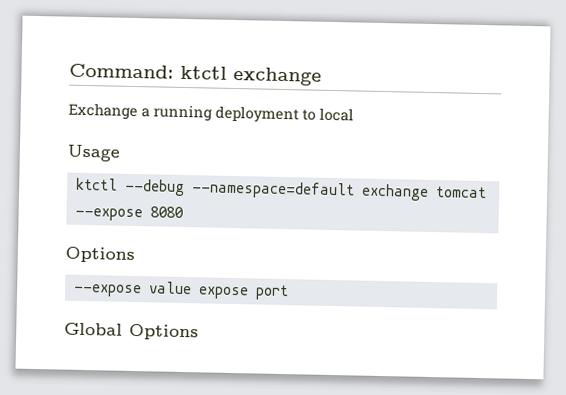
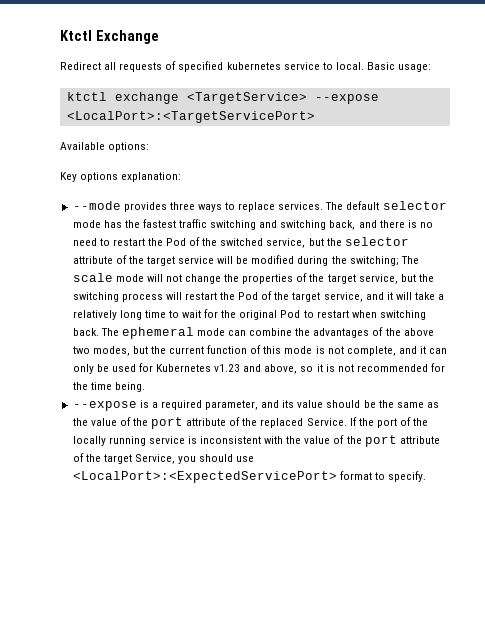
[69,63,322,86] [68,102,354,124] [67,144,121,162] [75,177,487,201] [74,206,184,222] [65,246,135,264] [72,281,289,301] [64,322,199,341] Command: ktctl exchange // Exchange a running deployment to local // Usage // ktctl --debug --namespace=default exchange tomcat --expose 8080 // Options // --expose value expose port // Global Options -> [60,30,159,44] [60,61,432,72] [66,92,379,104] [66,111,315,123] [60,142,150,152] [60,172,182,182] [72,201,447,212] [72,219,433,230] [72,237,409,248] [72,255,419,266] [72,273,434,284] [72,291,445,302] [72,309,426,320] [72,327,434,339] [72,345,448,356] [72,363,446,374] [72,382,145,392] [72,400,439,411] [72,417,429,429] [72,435,440,447] [72,453,255,464] [72,471,426,483] Ktctl Exchange // Redirect all requests of specified kubernetes service to local. Basic usage: // ktctl exchange <TargetService> --expose <LocalPort>:<TargetServicePort> // Available options: // Key options explanation: // --mode provides three ways to replace services. The default selector mode has the fastest traffic switching and switching back, and there is no need to restart the Pod of the switched service, but the selector attribute of the target service will be modified during the switching; The scale mode will not change the properties of the target service, but the switching process will restart the Pod of the target service, and it will take a relatively long time to wait for the original Pod to restart when switching back. The ephemeral mode can combine the advantages of the above two modes, but the current function of this mode is not complete, and it can only be used for Kubernetes v1.23 and above, so it is not recommended for the time being. // --expose is a required parameter, and its value should be the same as the value of the port attribute of the replaced Service. If the port of the locally running service is inconsistent with the value of the port attribute of the target Service, you should use <LocalPort>:<ExpectedServicePort> format to specify.

